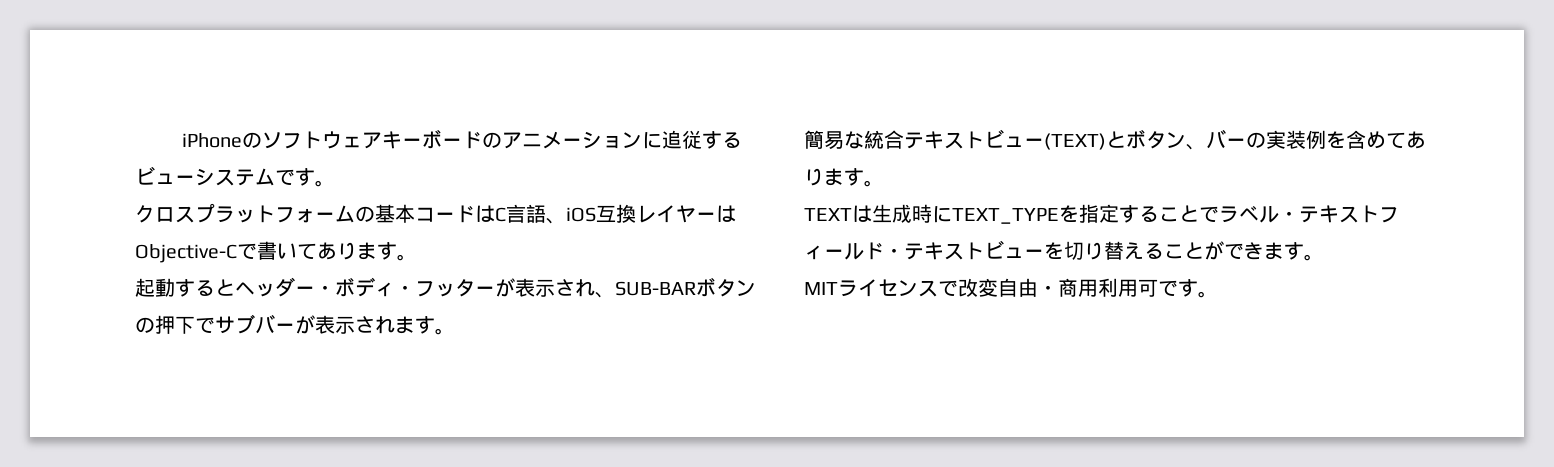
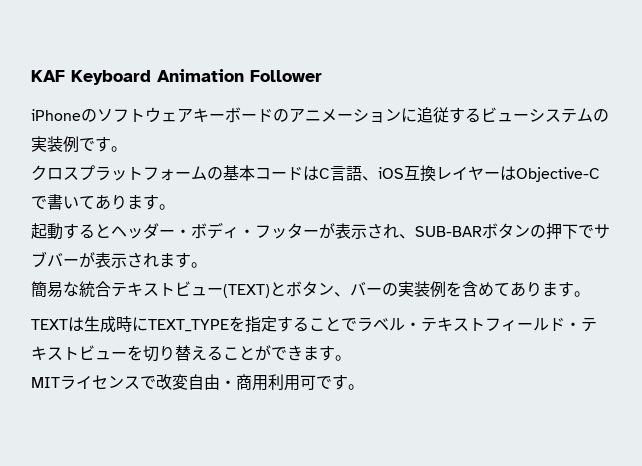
(182, 140) none -> [31,69,322,85] KAF Keyboard Animation Follower //
(275, 177) none -> [593,109,609,122] [31,136,79,153] の実装例

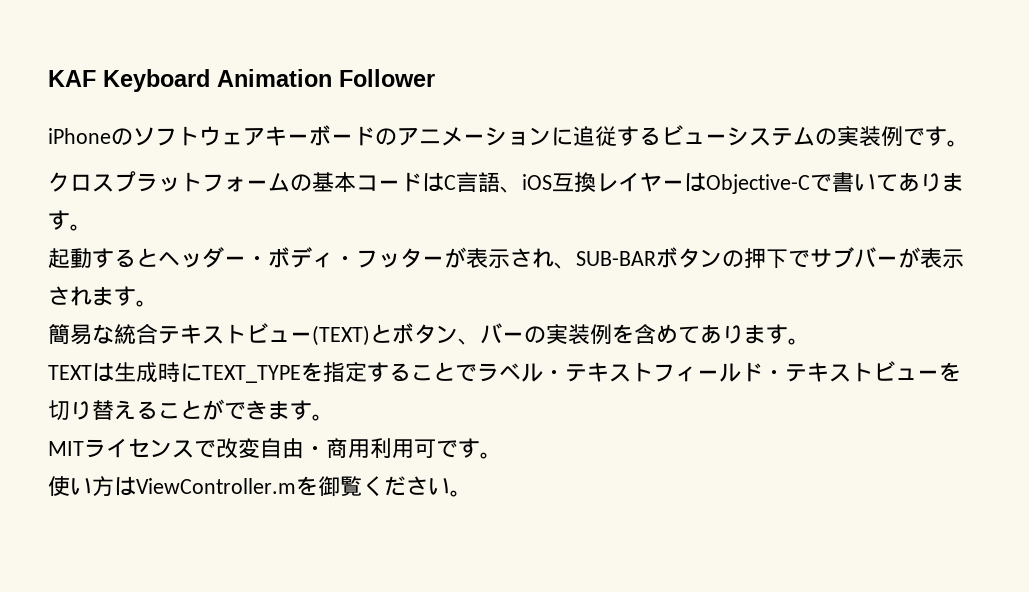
(364, 387) none -> [48,476,472,497] // 使い方はViewController.mを御覧ください。

